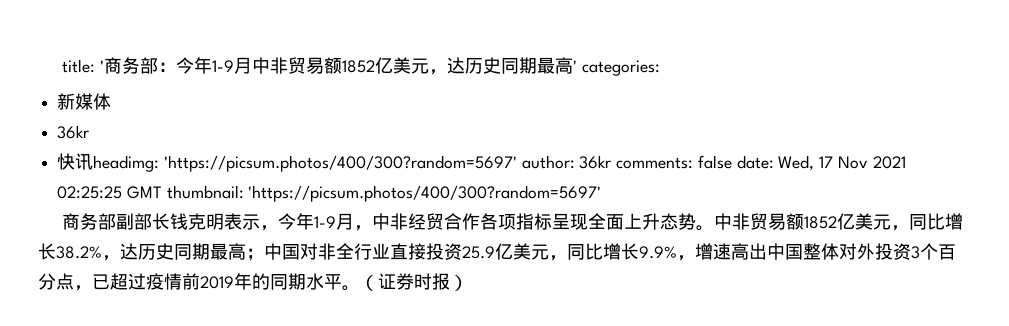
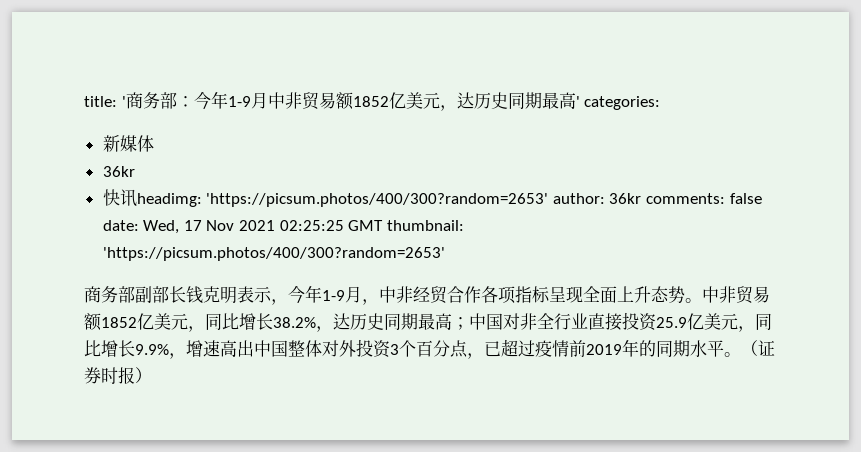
[163,155,517,172] 'https://picsum.photos/400/300?random=5697' -> [206,193,549,207] 'https://picsum.photos/400/300?random=2653'
[248,185,602,202] 'https://picsum.photos/400/300?random=5697' -> [102,247,445,261] 'https://picsum.photos/400/300?random=2653'

